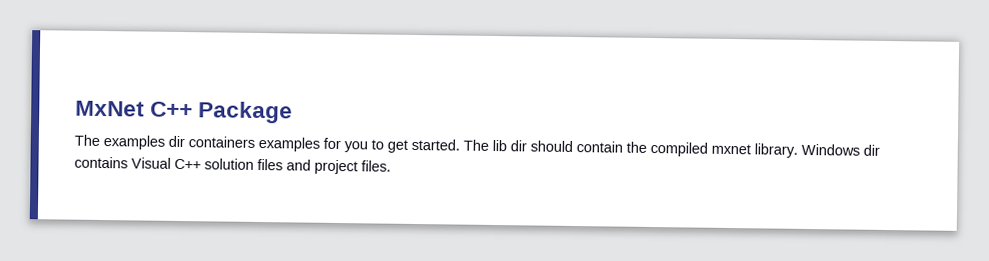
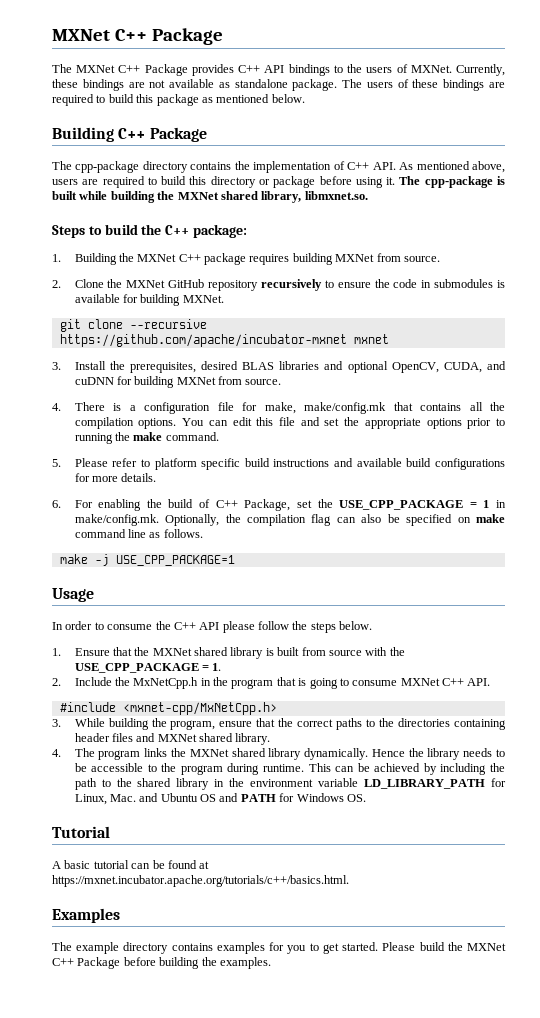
[75,100,294,124] [74,134,255,150] MxNet C++ Package // The examples dir containers -> [52,28,223,45] [52,64,505,76] [52,79,506,91] [52,94,305,106] [52,127,207,142] [52,161,505,173] [52,176,505,188] [52,191,368,203] [52,224,247,238] [52,253,440,265] [52,279,505,291] [74,294,224,306] [59,319,207,332] [59,334,389,347] [52,361,506,373] [74,376,282,388] [52,402,505,414] [74,417,505,429] [74,432,219,444] [52,458,505,470] [74,473,157,482] [52,499,506,511] [74,514,505,526] [74,529,203,538] [59,554,235,566] [52,588,94,602] [52,621,373,633] [52,647,405,659] [74,663,222,673] [52,677,491,689] [59,702,277,715] [52,718,506,730] [74,733,271,745] [52,748,506,760] [74,763,506,775] [74,778,506,790] [74,793,366,805] [52,826,110,838] [52,860,210,869] [52,875,349,887] [52,908,120,923] [52,942,213,954] MXNet C++ Package // The MXNet C++ Package provides C++ API bindings to the users of MXNet. Currently, these bindings are not available as standalone package. The users of these bindings are required to build this package as mentioned below. // Building C++ Package // The cpp-package directory contains the implementation of C++ API. As mentioned above, users are required to build this directory or package before using it. The cpp-package is built while building the MXNet shared library, libmxnet.so. // Steps to build the C++ package: // 1. Building the MXNet C++ package requires building MXNet from source. // 2. Clone the MXNet GitHub repository recursively to ensure the code in submodules is available for building MXNet. // git clone --recursive https://github.com/apache/incubator-mxnet mxnet // 3. Install the prerequisites, desired BLAS libraries and optional OpenCV, CUDA, and cuDNN for building MXNet from source. // 4. There is a configuration file for make, make/config.mk that contains all the compilation options. You can edit this file and set the appropriate options prior to running the make command. // 5. Please refer to platform specific build instructions and available build configurations for more details. // 6. For enabling the build of C++ Package, set the USE_CPP_PACKAGE = 1 in make/config.mk. Optionally, the compilation flag can also be specified on make command line as follows. // make -j USE_CPP_PACKAGE=1 // Usage // In order to consume the C++ API please follow the steps below. // 1. Ensure that the MXNet shared library is built from source with the USE_CPP_PACKAGE = 1. // 2. Include the MxNetCpp.h in the program that is going to consume MXNet C++ API. // #include <mxnet-cpp/MxNetCpp.h> // 3. While building the program, ensure that the correct paths to the directories containing header files and MXNet shared library. // 4. The program links the MXNet shared library dynamically. Hence the library needs to be accessible to the program during runtime. This can be achieved by including the path to the shared library in the environment variable LD_LIBRARY_PATH for Linux, Mac. and Ubuntu OS and PATH for Windows OS. // Tutorial // A basic tutorial can be found at https://mxnet.incubator.apache.org/tutorials/c++/basics.html. // Examples // The example directory contains
[463,139,880,158] [74,156,391,175] The lib dir should contain the compiled mxnet library. Windows dir contains Visual C++ solution files and project files. -> [382,942,506,951] [52,957,271,969] Please build the MXNet C++ Package before building the examples.

